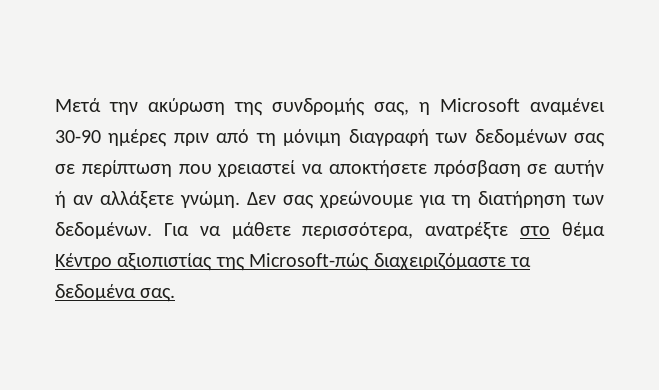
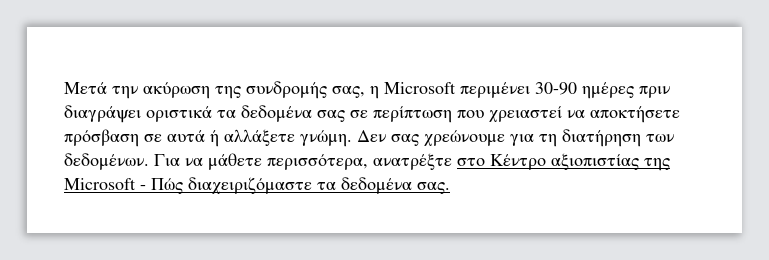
[530,98,605,115] αναμένει -> [460,82,530,98] περιμένει
[216,129,567,146] από τη μόνιμη διαγραφή των δεδομένων -> [64,105,312,123] διαγράψει οριστικά τα δεδομένα
[554,160,604,177] [55,191,93,208] αυτήν ή αν -> [167,130,219,147] αυτά ή
[562,222,605,239] θέμα -> (485, 162) none
[249,253,370,271] Microsoft-πώς -> [64,178,183,194] Microsoft - Πώς

